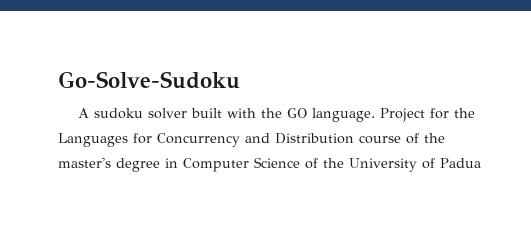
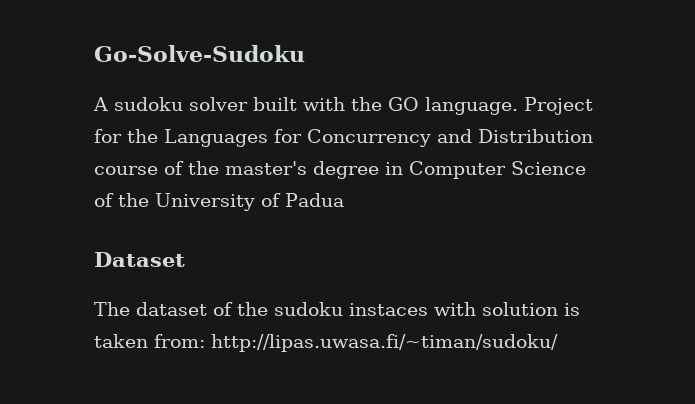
(481, 163) none -> [94,252,185,267] [94,302,580,316] [94,334,558,352] // Dataset // The dataset of the sudoku instaces with solution is taken from: http://lipas.uwasa.fi/~timan/sudoku/

